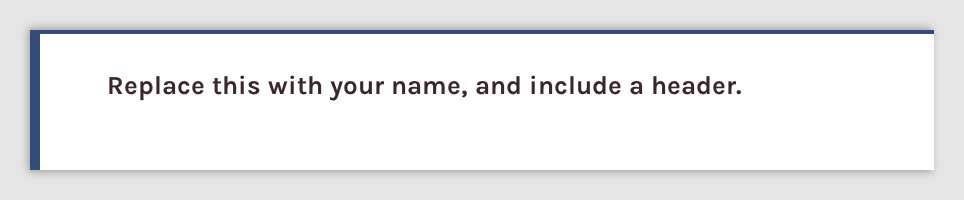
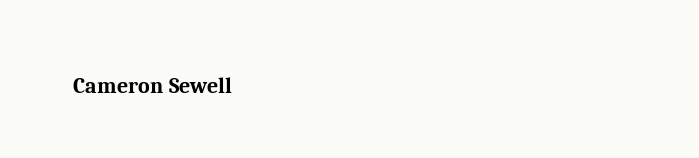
[107,75,743,101] Replace this with your name, and include a header. -> [73,77,232,93] Cameron Sewell

